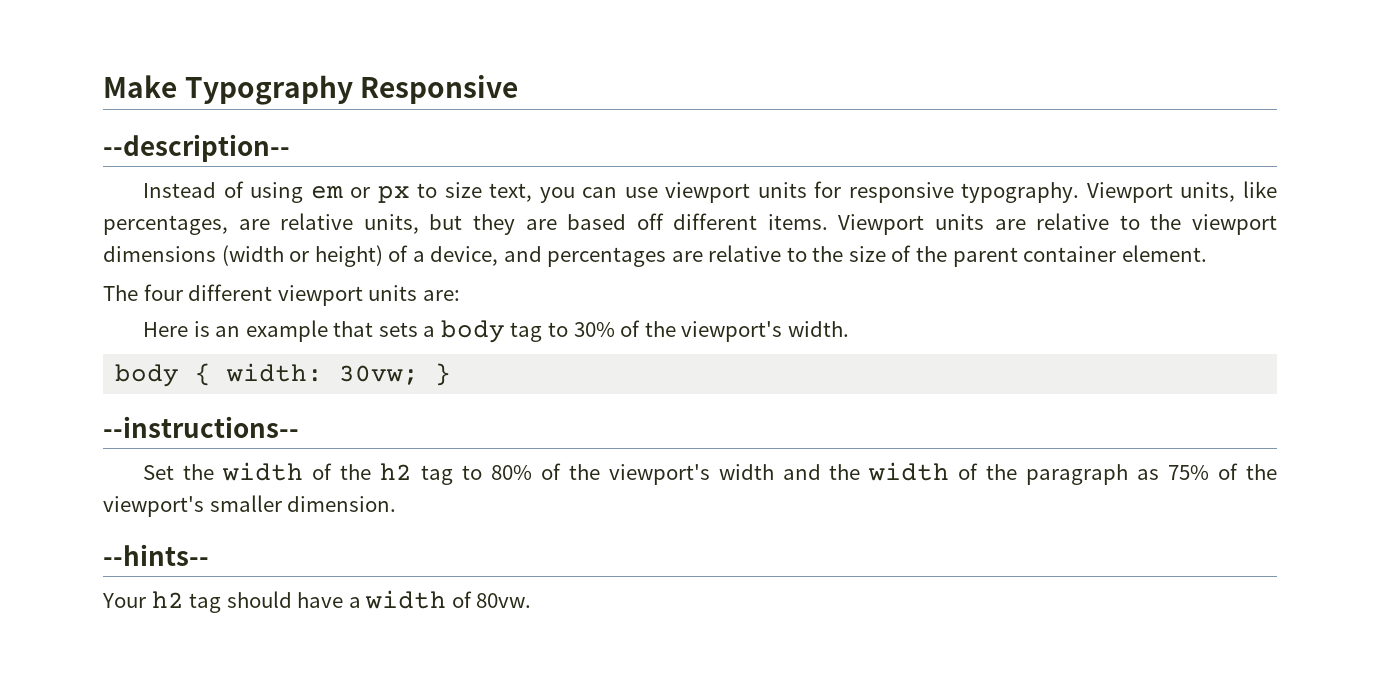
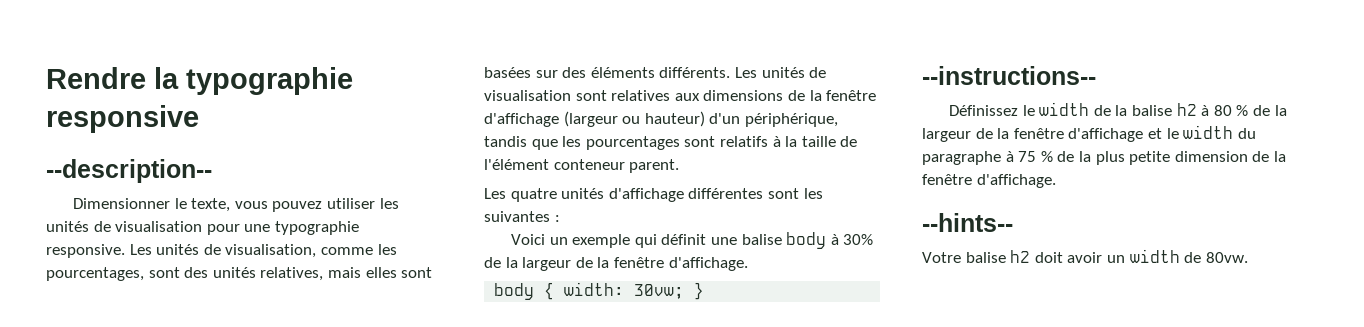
[103,75,519,105] [103,134,290,162] [143,181,1277,203] [103,213,1277,235] [103,245,1207,267] [103,284,460,306] [143,320,849,343] Make Typography Responsive // --description-- // Instead of using em or px to size text, you can use viewport units for responsive typography. Viewport units, like percentages, are relative units, but they are based off different items. Viewport units are relative to the viewport dimensions (width or height) of a device, and percentages are relative to the size of the parent container element. // The four different viewport units are: // Here is an example that sets a body tag to 30% of the viewport's width. -> [46,67,353,95] [46,105,199,133] [46,159,212,183] [73,198,399,212] [46,221,359,235] [46,244,397,258] [46,267,433,281] [484,67,827,78] [484,90,877,101] [484,111,838,127] [484,136,858,150] [484,159,680,173] [484,188,823,202] [484,211,560,222] [511,232,874,249] [484,257,748,271] Rendre la typographie responsive // --description-- // Dimensionner le texte, vous pouvez utiliser les unités de visualisation pour une typographie responsive. Les unités de visualisation, comme les pourcentages, sont des unités relatives, mais elles sont basées sur des éléments différents. Les unités de visualisation sont relatives aux dimensions de la fenêtre d'affichage (largeur ou hauteur) d'un périphérique, tandis que les pourcentages sont relatifs à la taille de l'élément conteneur parent. // Les quatre unités d'affichage différentes sont les suivantes : // Voici un exemple qui définit une balise body à 30% de la largeur de la fenêtre d'affichage.
[143,462,1277,485] [103,495,397,517] [103,544,209,566] [102,590,472,613] Set the width of the h2 tag to 80% of the viewport's width and the width of the paragraph as 75% of the viewport's smaller dimension. // --hints-- // Your h2 tag should have a width of -> [949,102,1287,116] [922,125,1256,142] [922,151,1286,165] [922,174,1056,188] [922,213,1013,232] [922,249,1202,263] Définissez le width de la balise h2 à 80 % de la largeur de la fenêtre d'affichage et le width du paragraphe à 75 % de la plus petite dimension de la fenêtre d'affichage. // --hints-- // Votre balise h2 doit avoir un width de

